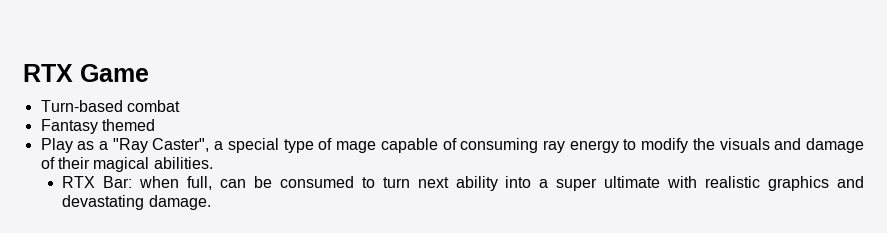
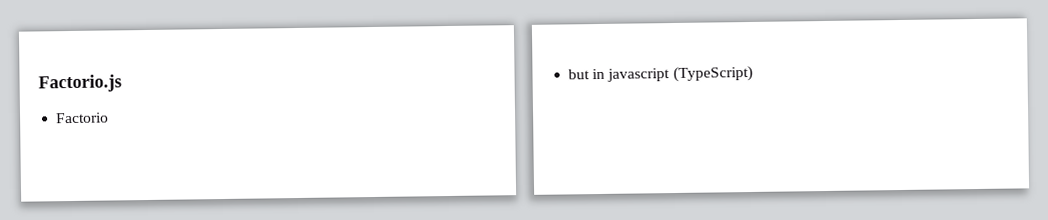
[23,64,149,82] [40,100,180,112] [40,119,155,134] [40,138,865,153] [40,157,213,172] [62,176,865,191] [62,195,211,210] RTX Game // Turn-based combat // Fantasy themed // Play as a "Ray Caster", a special type of mage capable of consuming ray energy to modify the visuals and damage of their magical abilities. // RTX Bar: when full, can be consumed to turn next ability into a super ultimate with realistic graphics and devastating damage. -> [38,74,122,93] [56,112,110,124] [568,65,753,83] Factorio.js // Factorio // but in javascript (TypeScript)

